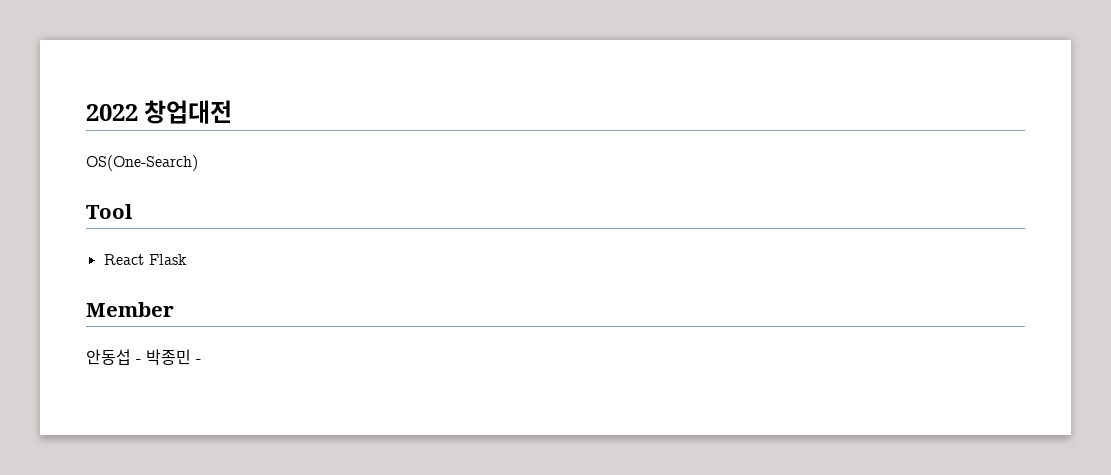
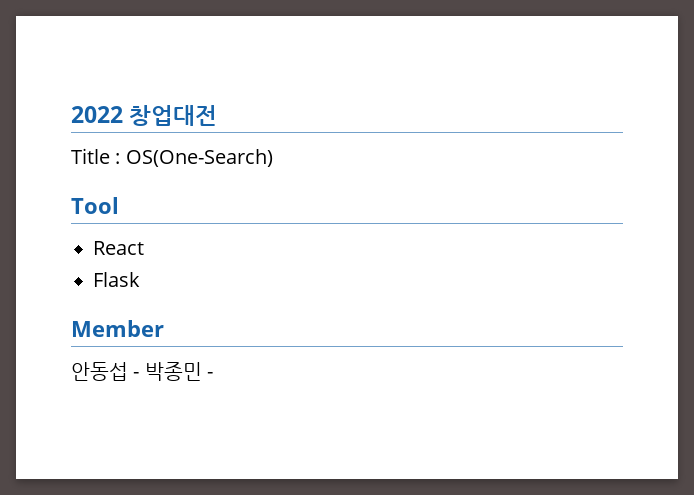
(233, 112) none -> [71,148,121,164] Title :
(144, 259) none -> (144, 248) //

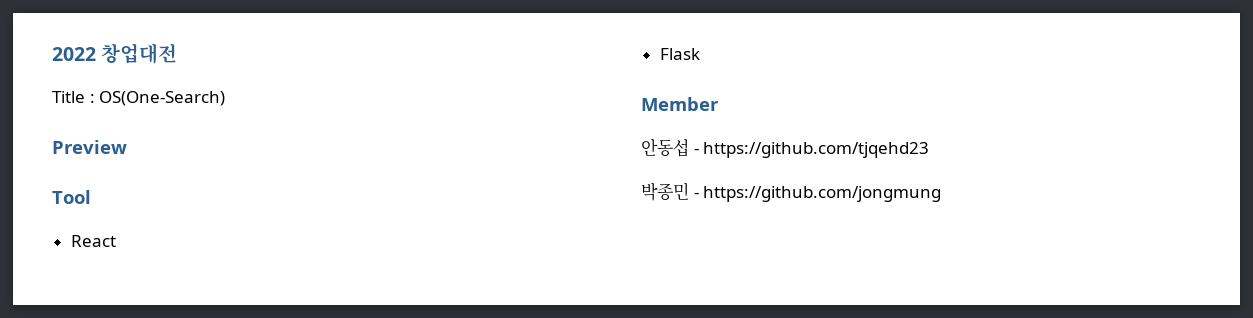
(273, 158) none -> [52,140,127,154] // Preview
(140, 375) none -> [703,142,930,158] https://github.com/tjqehd23 //
(214, 375) none -> [703,186,942,202] https://github.com/jongmung

